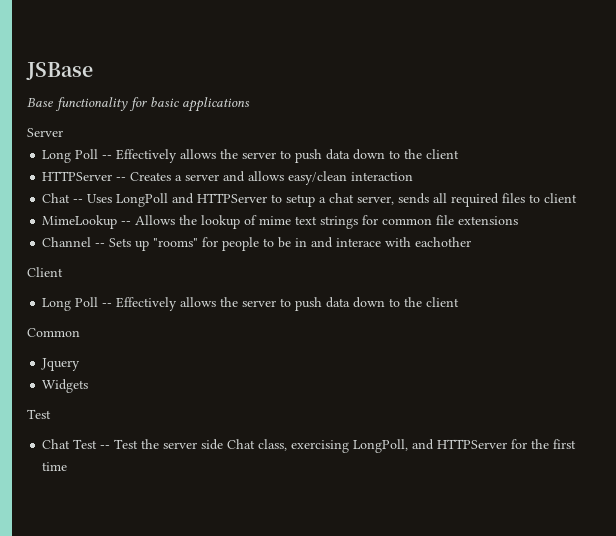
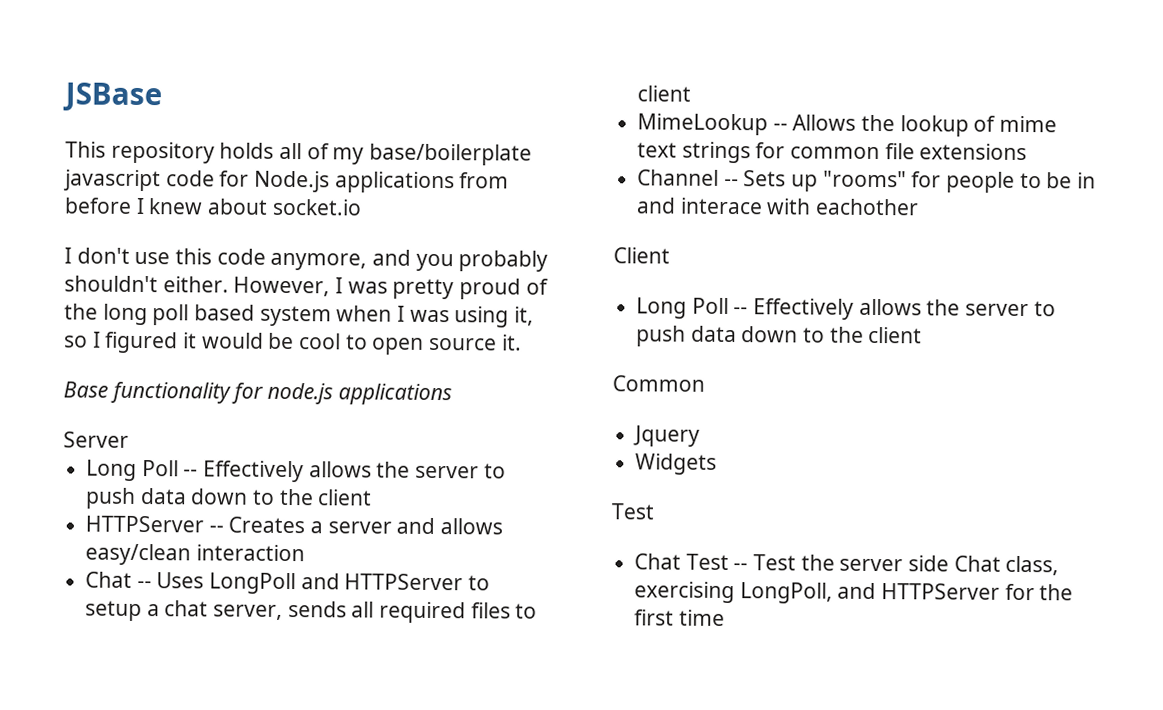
(93, 71) none -> [65,141,533,166] [63,169,510,194] [64,197,362,216] [64,247,549,272] [64,275,549,300] [64,303,535,328] [64,331,522,355] // This repository holds all of my base/boilerplate javascript code for Node.js applications from before I knew about socket.io // I don't use this code anymore, and you probably shouldn't either. However, I was pretty proud of the long poll based system when I was using it, so I figured it would be cool to open source it.
[150,97,179,107] basic -> [267,382,334,405] node.js

